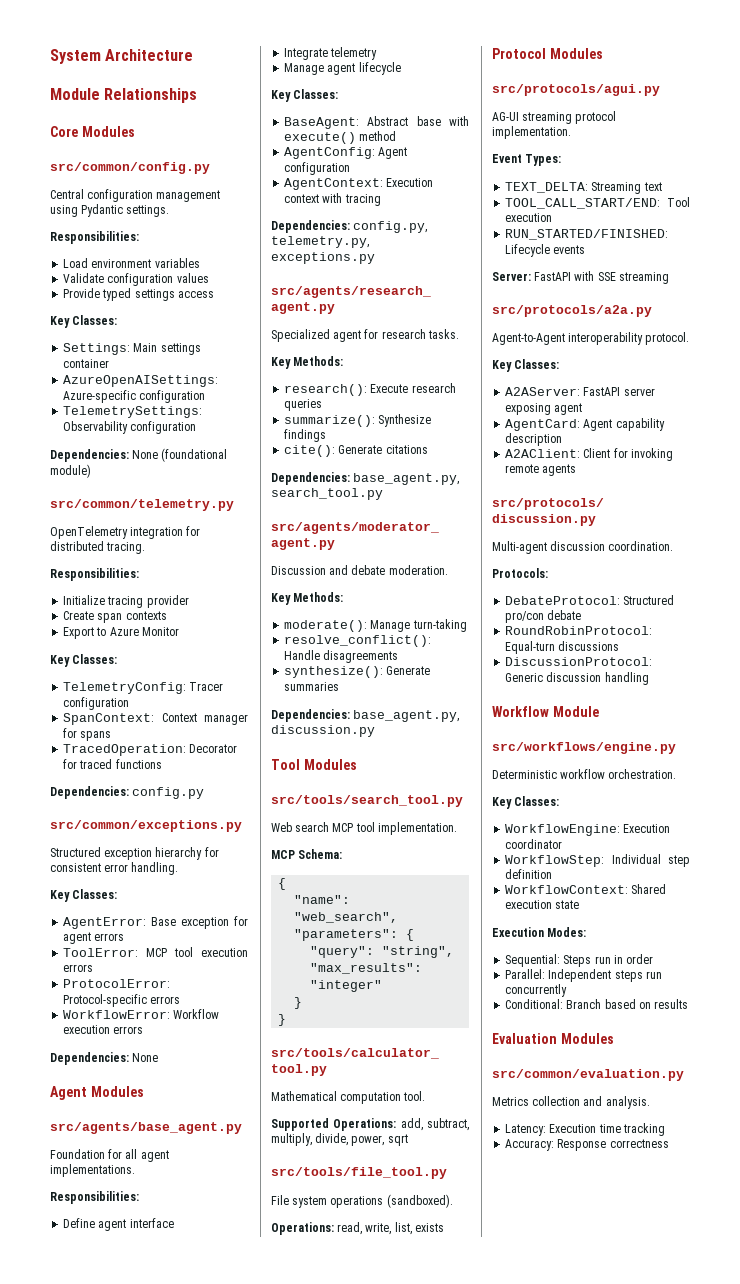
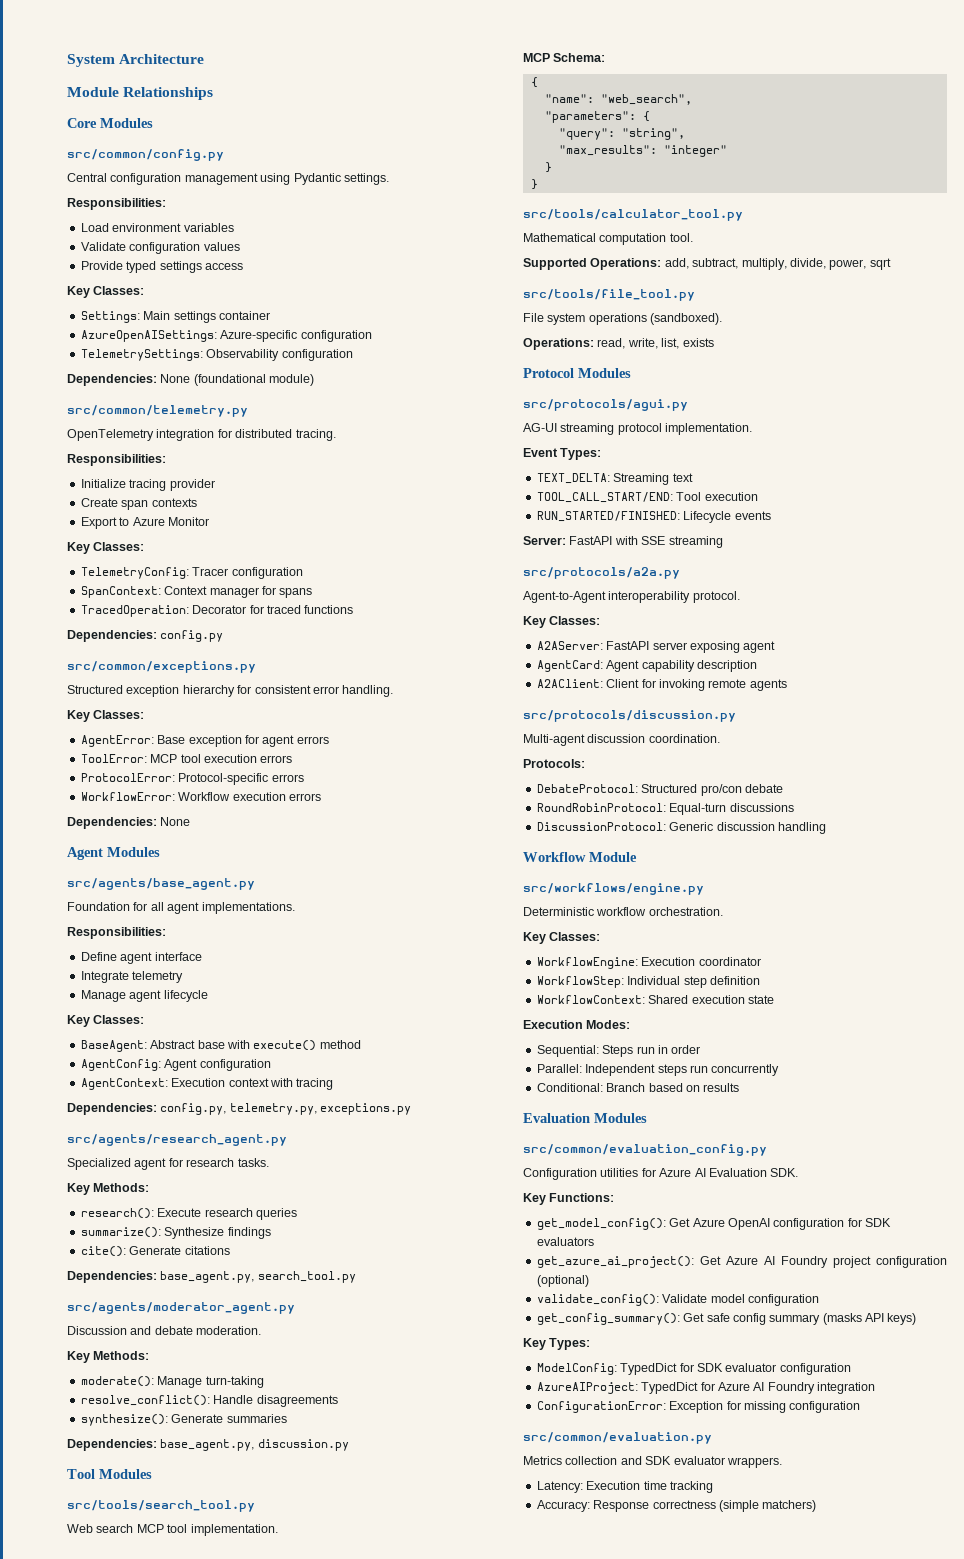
(614, 1038) none -> [523,1144,767,1156] [523,1168,799,1180] [523,1193,615,1205] [536,1218,891,1230] [536,1237,594,1246] [536,1256,947,1268] [536,1275,589,1287] [536,1294,819,1306] [536,1313,917,1325] [523,1338,591,1350] [536,1363,851,1375] [536,1382,875,1394] [536,1401,861,1413] // src/common/evaluation_config.py // Configuration utilities for Azure AI Evaluation SDK. // Key Functions: // get_model_config(): Get Azure OpenAI configuration for SDK evaluators // get_azure_ai_project(): Get Azure AI Foundry project configuration (optional) // validate_config(): Validate model configuration // get_config_summary(): Get safe config summary (masks API keys) // Key Types: // ModelConfig: TypedDict for SDK evaluator configuration // AzureAIProject: TypedDict for Azure AI Foundry integration // ConfigurationError: Exception for missing configuration
[605,1096,650,1109] analysis. -> [645,1456,782,1468] SDK evaluator wrappers.
(669, 1143) none -> [718,1500,817,1512] (simple matchers)

